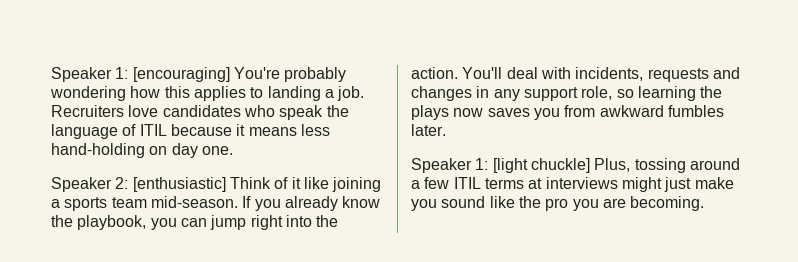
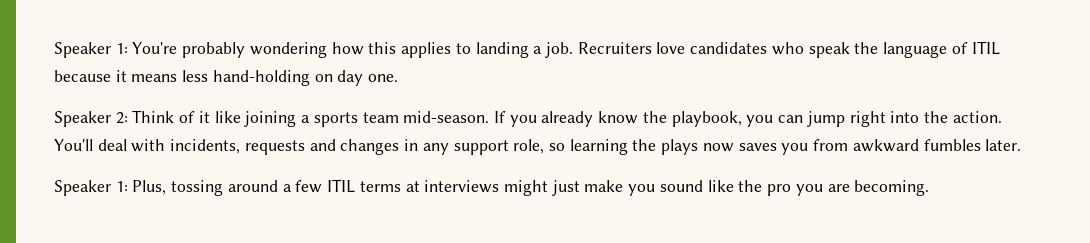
[51,67,230,82] Speaker 1: [encouraging] -> [54,42,128,58] Speaker 1:
[132,177,226,192] [enthusiastic] -> (128, 118) none
[492,158,590,173] [light chuckle] -> (128, 186) none

